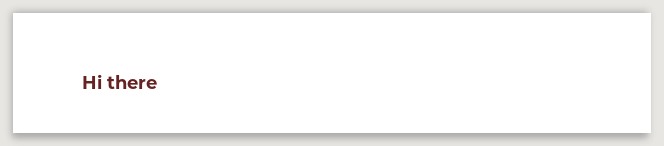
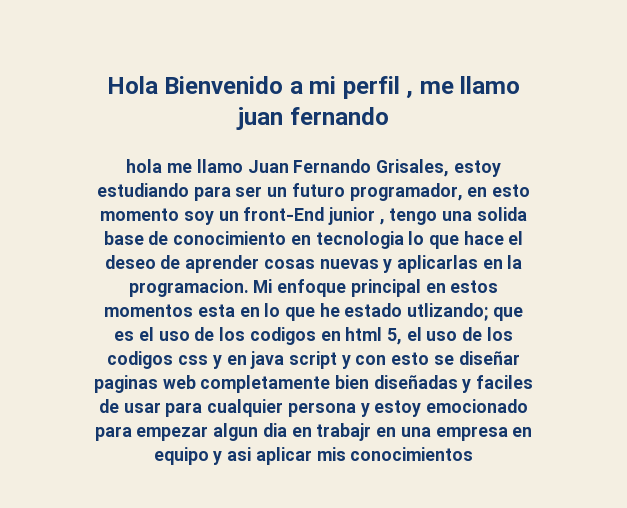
[82,74,157,89] Hi there -> [106,76,521,99] [236,107,389,130] [126,159,501,177] [96,183,531,201] [100,207,527,225] [103,231,524,249] [104,255,523,273] [128,279,499,297] [104,303,523,321] [114,327,513,345] [107,351,520,369] [93,375,534,393] [98,399,529,417] [94,423,533,441] [153,447,474,465] Hola Bienvenido a mi perfil , me llamo juan fernando // hola me llamo Juan Fernando Grisales, estoy estudiando para ser un futuro programador, en esto momento soy un front-End junior , tengo una solida base de conocimiento en tecnologia lo que hace el deseo de aprender cosas nuevas y aplicarlas en la programacion. Mi enfoque principal en estos momentos esta en lo que he estado utlizando; que es el uso de los codigos en html 5, el uso de los codigos css y en java script y con esto se diseñar paginas web completamente bien diseñadas y faciles de usar para cualquier persona y estoy emocionado para empezar algun dia en trabajr en una empresa en equipo y asi aplicar mis conocimientos

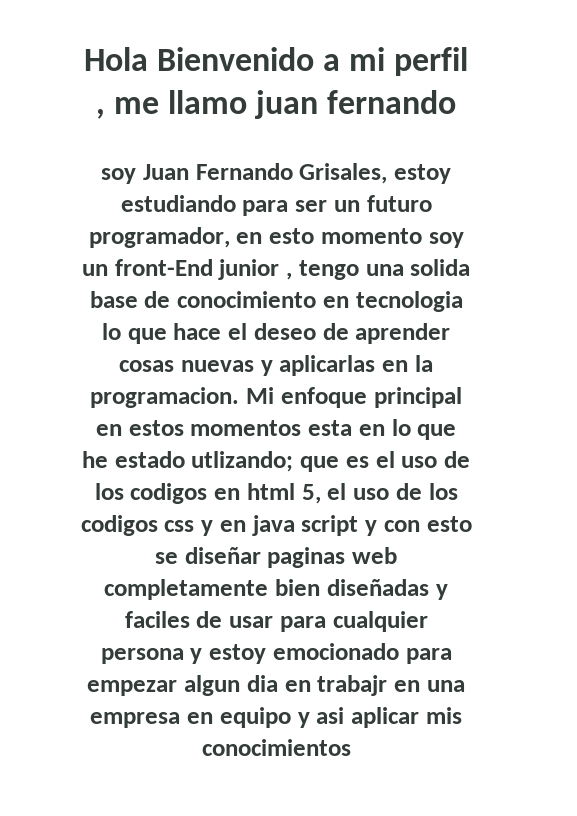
[126,159,243,173] hola me llamo -> [101,168,136,184] soy

